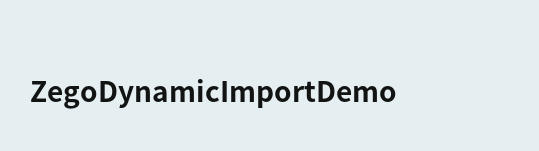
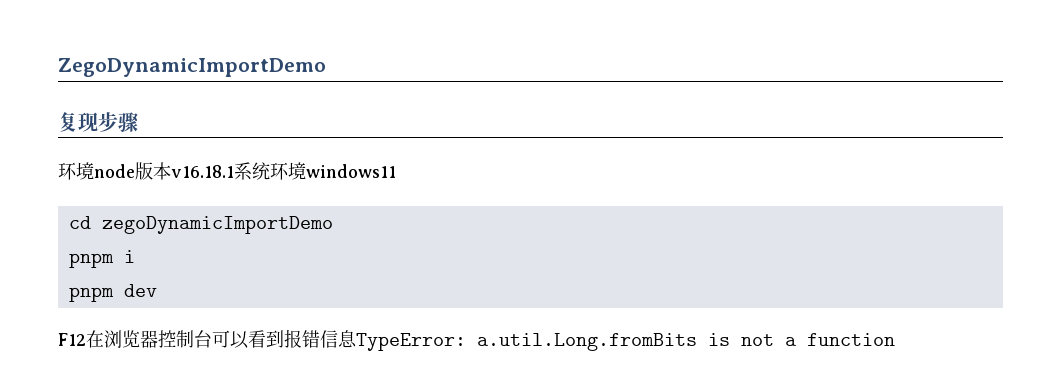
(397, 94) none -> [58,112,138,132] [58,162,396,180] [68,216,333,234] [68,250,135,268] [68,284,157,302] [58,329,895,351] // 复现步骤 // 环境node版本v16.18.1系统环境windows11 // cd zegoDynamicImportDemo // pnpm i // pnpm dev // F12在浏览器控制台可以看到报错信息TypeError: a.util.Long.fromBits is not a function

